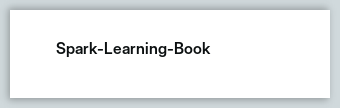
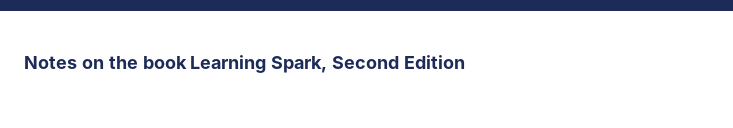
[56,42,211,58] Spark-Learning-Book -> [24,55,466,73] Notes on the book Learning Spark, Second Edition

